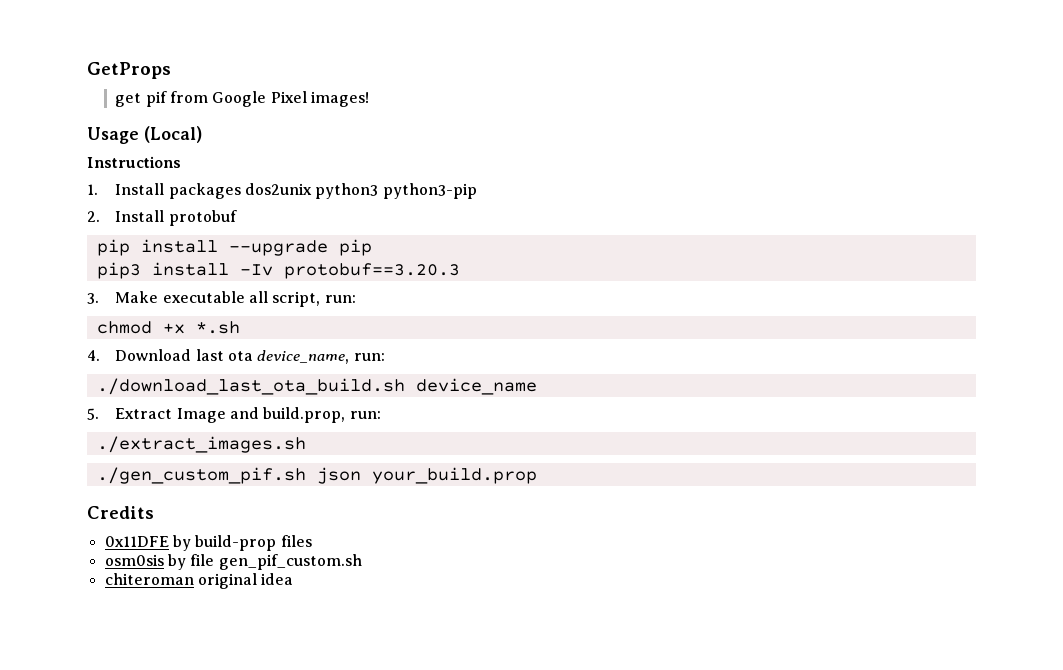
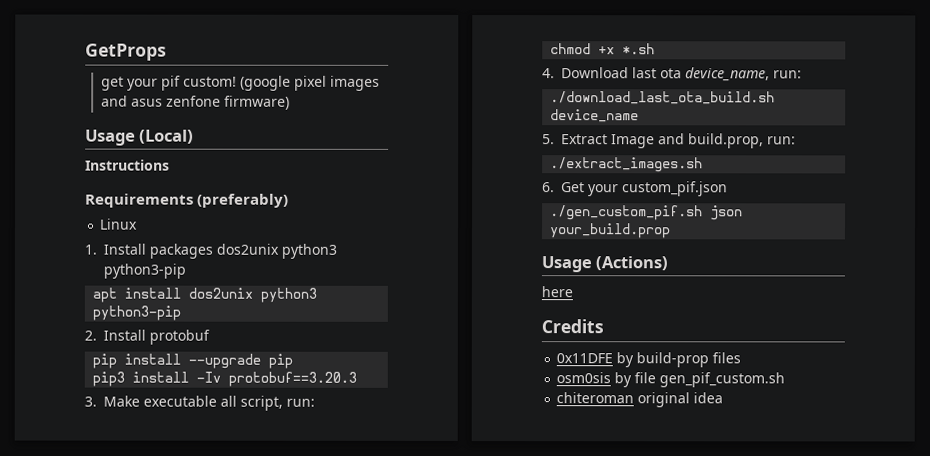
[145,91,369,107] pif from Google Pixel images! -> [126,75,380,91] [100,95,290,110] your pif custom! (google pixel images and asus zenfone firmware)
(181, 162) none -> [85,193,290,208] [99,218,139,230] // Requirements (preferably) // Linux
(477, 191) none -> [92,287,318,303] [92,305,182,321] // apt install dos2unix python3 python3-pip
(306, 444) none -> [542,181,728,197] // 6. Get your custom_pif.json
(537, 475) none -> [541,256,669,273] [541,286,573,298] // Usage (Actions) // here

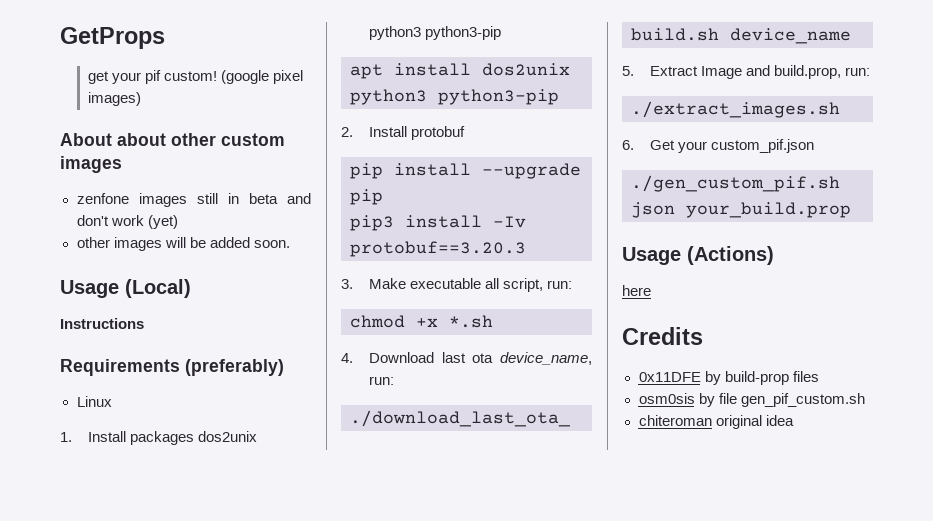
[329,75,380,91] [100,95,290,110] images and asus zenfone firmware) -> [87,92,141,106] [60,133,285,146] [60,156,122,173] [76,193,311,207] [76,215,178,229] [76,237,290,251] images) // About about other custom images // zenfone images still in beta and don't work (yet) // other images will be added soon.

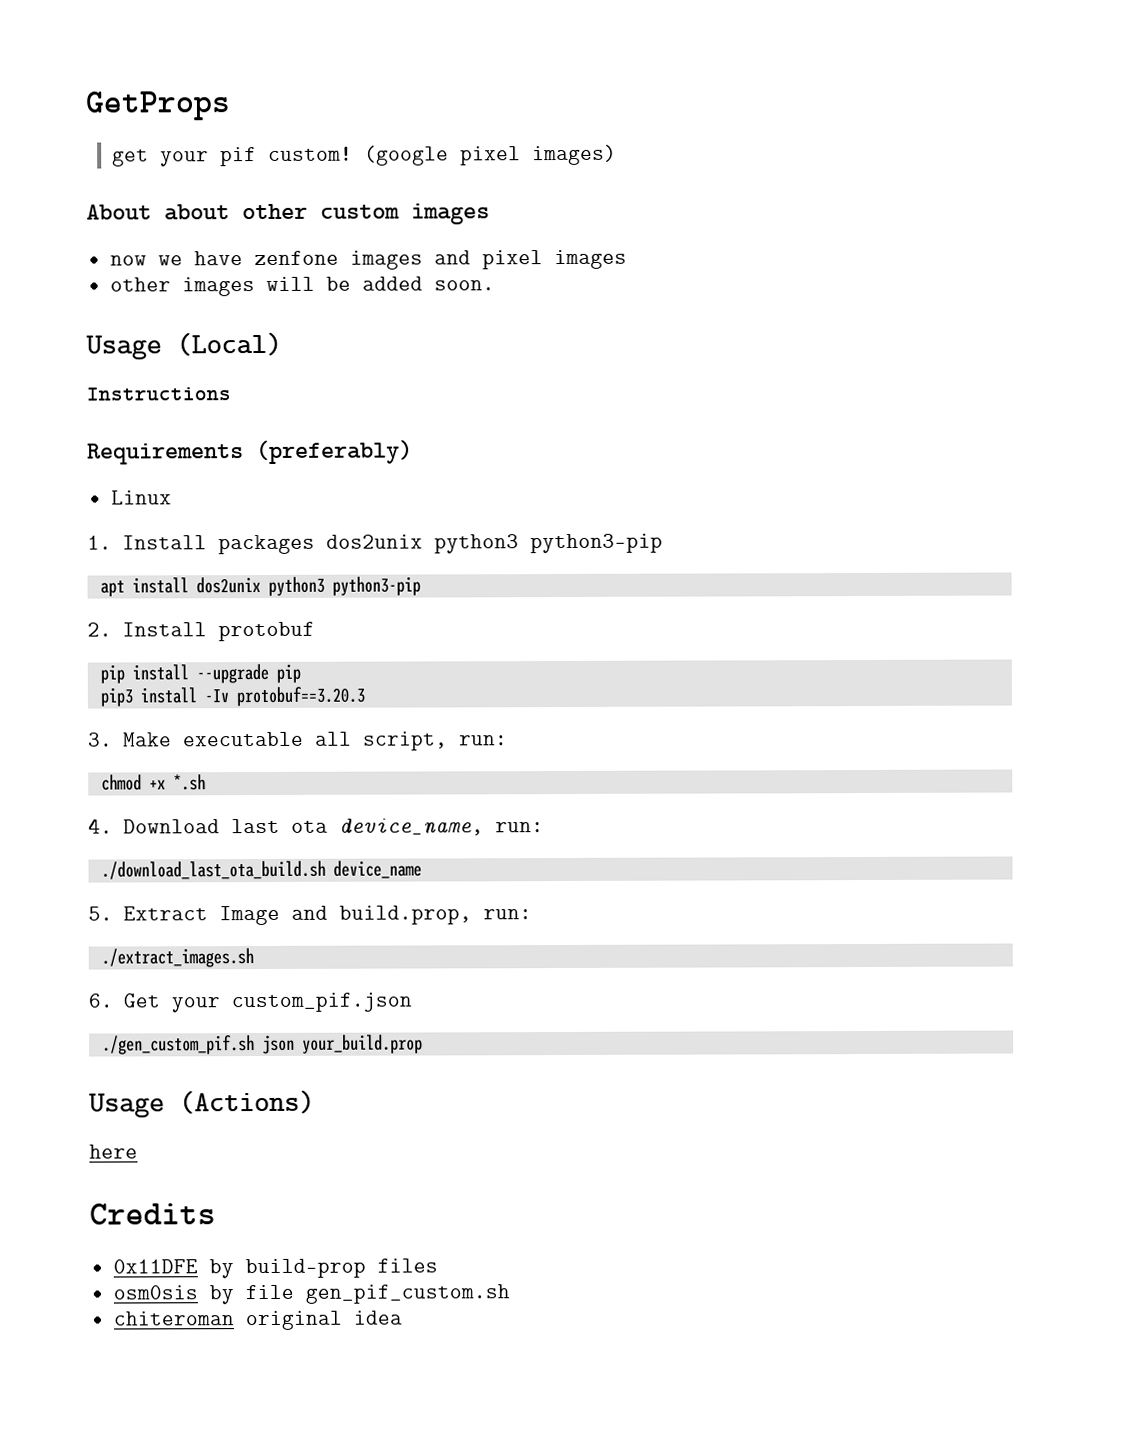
[76,193,311,207] [76,215,178,229] zenfone images still in beta and don't work (yet) -> [109,249,627,270] now we have zenfone images and pixel images

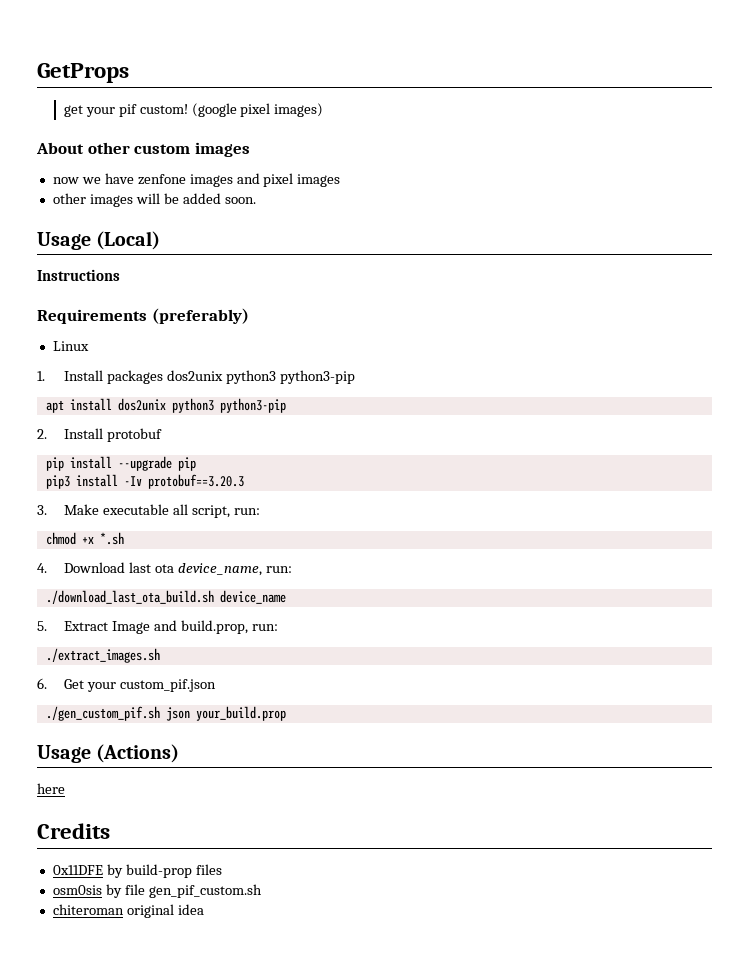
[164,204,230,221] about -> (84, 148) none

